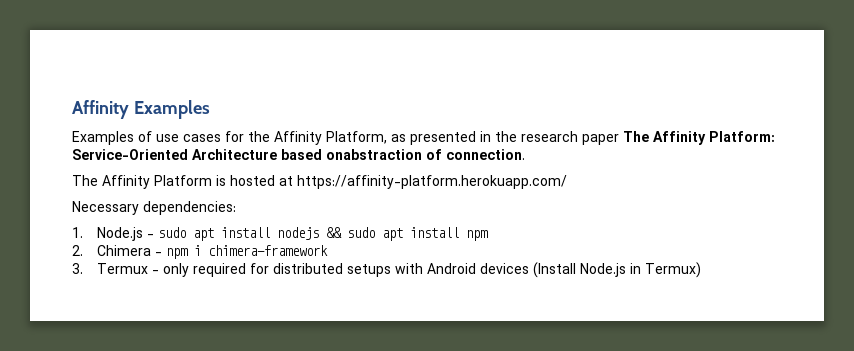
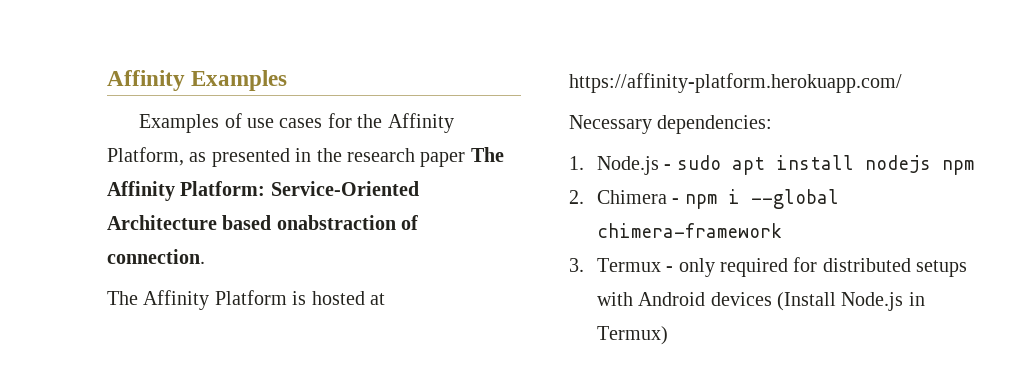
[326,227,460,241] && sudo apt install -> (931, 164) none
(202, 250) none -> [750,189,839,209] --global

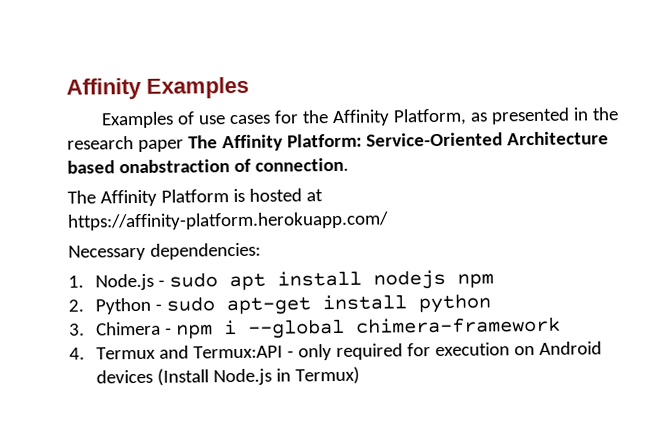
(584, 197) none -> [94,293,491,316] [69,323,85,336] Python - sudo apt-get install python // 3.
[569,258,661,272] 3. Termux -> [69,345,283,360] 4. Termux and Termux:API
[822,258,968,277] [596,292,633,306] distributed setups with -> [434,342,535,357] execution on

